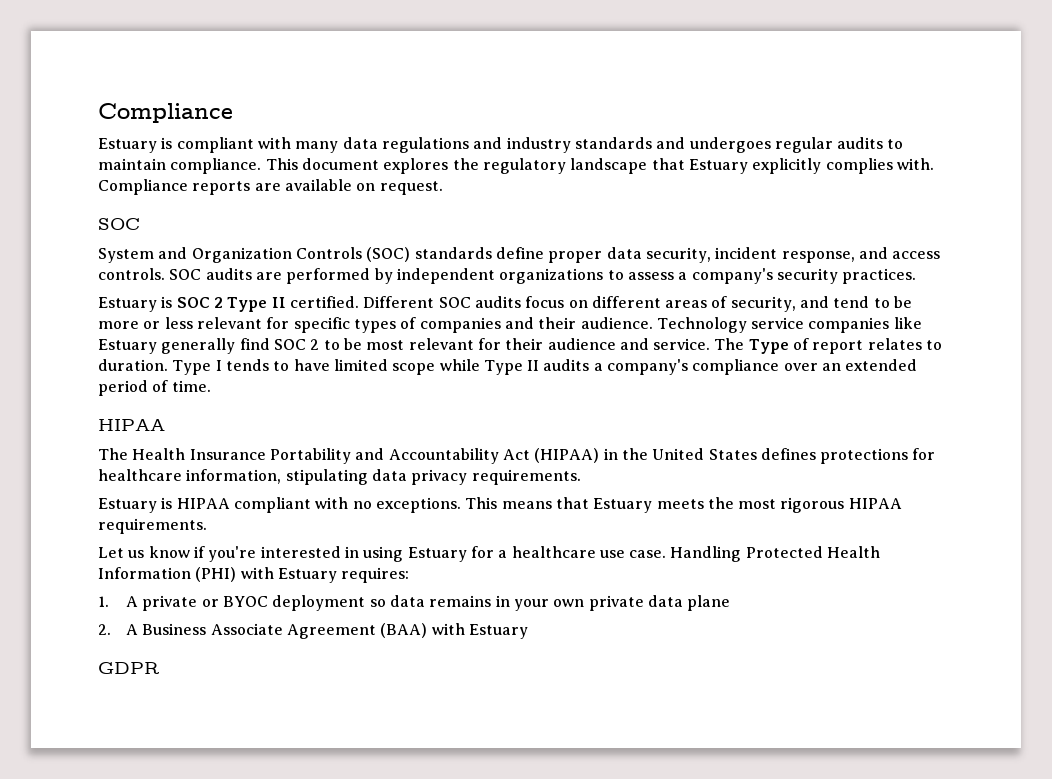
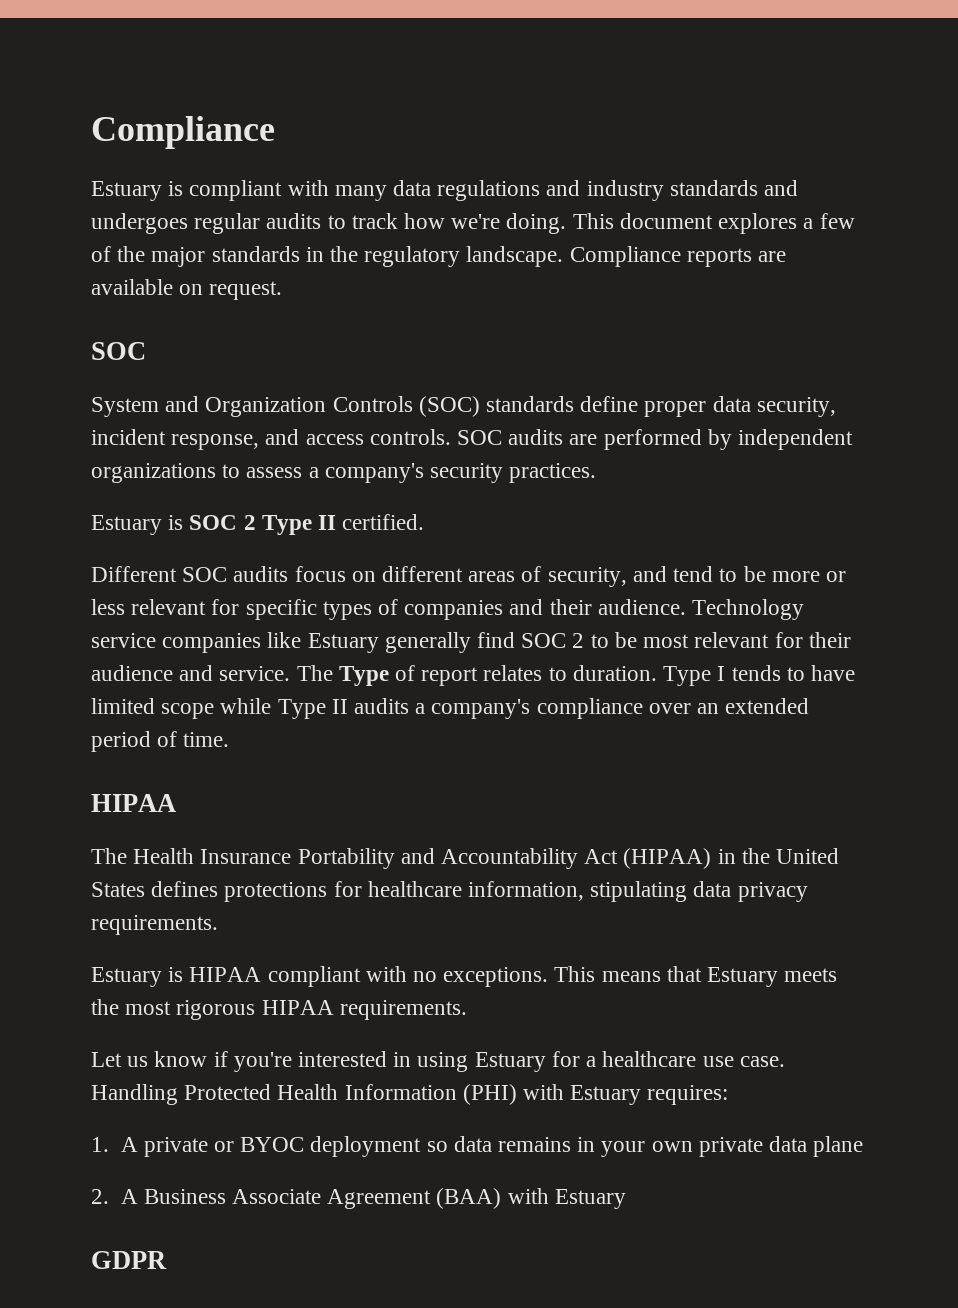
[98,158,934,174] maintain compliance. This document explores the regulatory landscape that Estuary explicitly complies with. -> [351,213,855,234] [91,246,564,267] track how we're doing. This document explores a few of the major standards in the regulatory landscape.
(359, 302) none -> (425, 522) //

